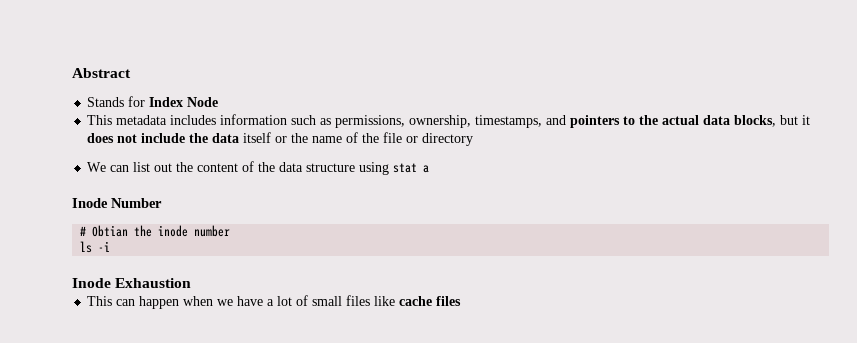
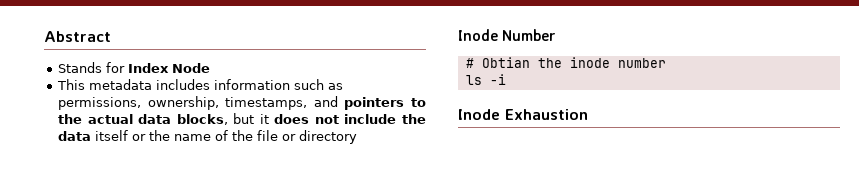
[87,161,430,175] // We can list out the content of the data structure using stat a -> (358, 137) none
[87,295,462,309] // This can happen when we have a lot of small files like cache files -> (588, 114) none

